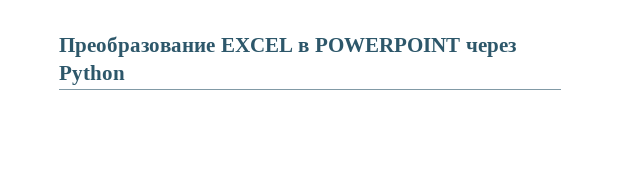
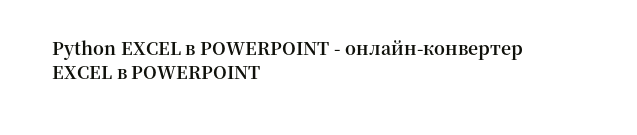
[59,36,516,57] [59,65,125,85] Преобразование EXCEL в POWERPOINT через Python -> [52,40,523,60] [52,66,261,79] Python EXCEL в POWERPOINT - онлайн-конвертер EXCEL в POWERPOINT

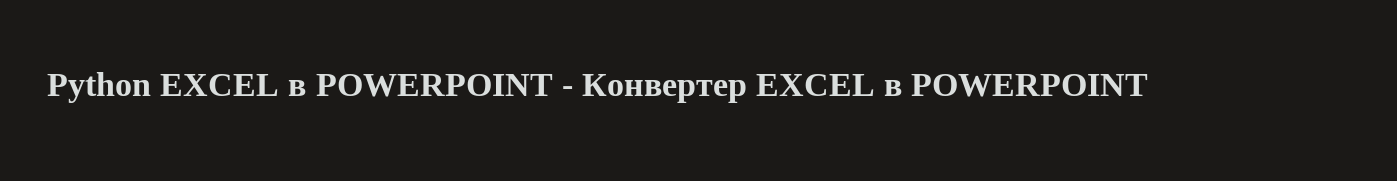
[344,40,523,60] онлайн-конвертер -> [581,74,747,103] Конвертер

